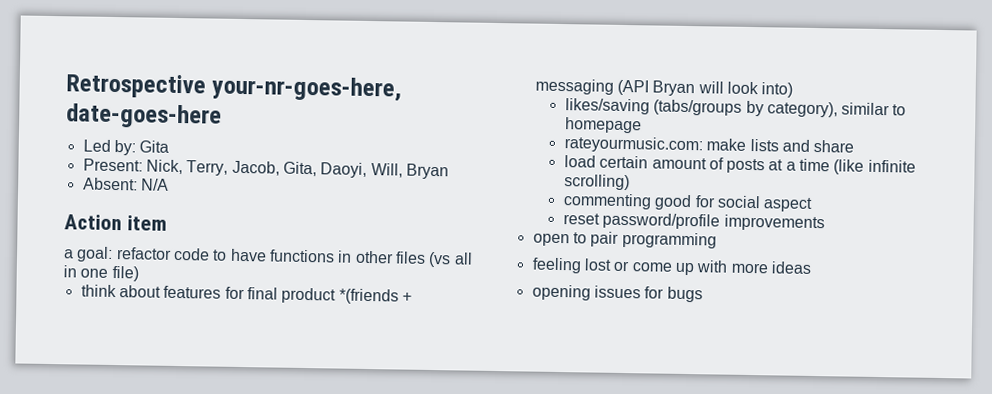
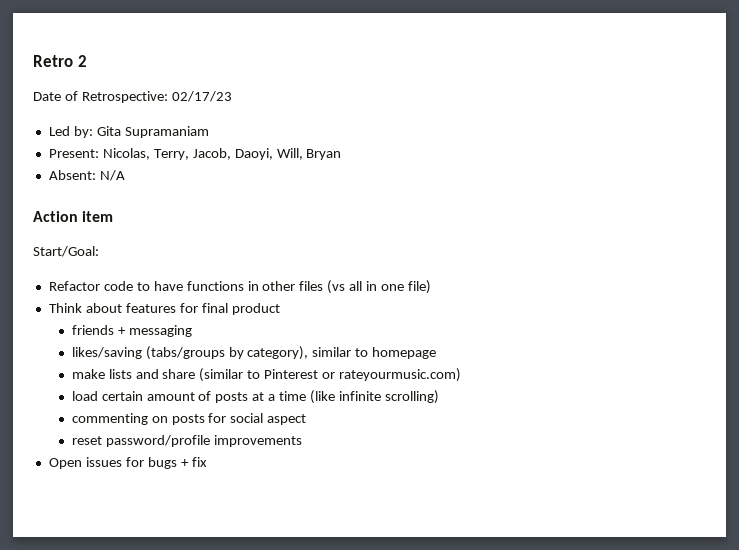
[66,73,402,102] [66,103,222,129] Retrospective your-nr-goes-here, date-goes-here -> [33,55,87,67] [33,91,232,103] Retro 2 // Date of Retrospective: 02/17/23
(170, 146) none -> [124,126,209,138] Supramaniam
[145,159,183,175] Nick, -> [102,148,150,160] Nicolas,
[282,161,317,177] Gita, -> (231, 154) none
[63,246,172,262] a goal: refactor -> [33,246,99,257] [48,281,100,291] Start/Goal: // Refactor
[80,284,117,298] think -> [48,303,82,313] Think
[338,288,399,305] *(friends -> [71,325,114,335] // friends
[616,79,794,98] (API Bryan will look into) -> (192, 331) none
[563,136,703,154] rateyourmusic.com: -> (437, 353) none
(855, 146) none -> [199,368,462,382] (similar to Pinterest or rateyourmusic.com)
[654,194,693,211] good -> [151,414,205,425] on posts
[532,231,717,249] [531,257,812,276] [531,284,591,301] open to pair programming // feeling lost or come up with more ideas // opening -> [48,458,82,469] Open
(703, 294) none -> [180,457,207,467] + fix

